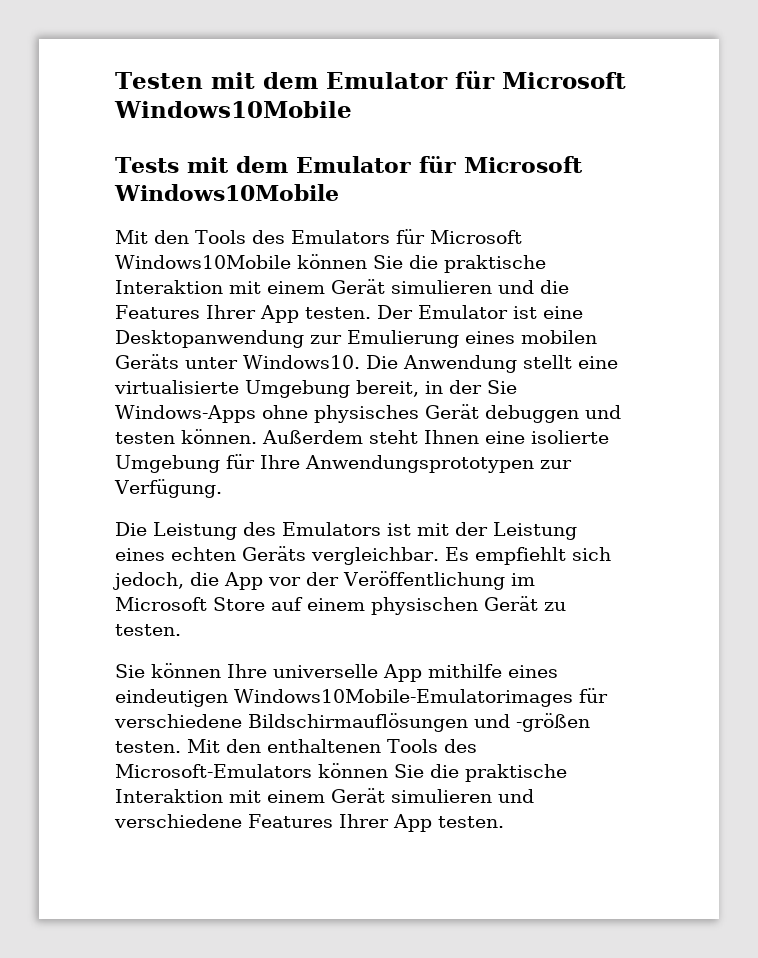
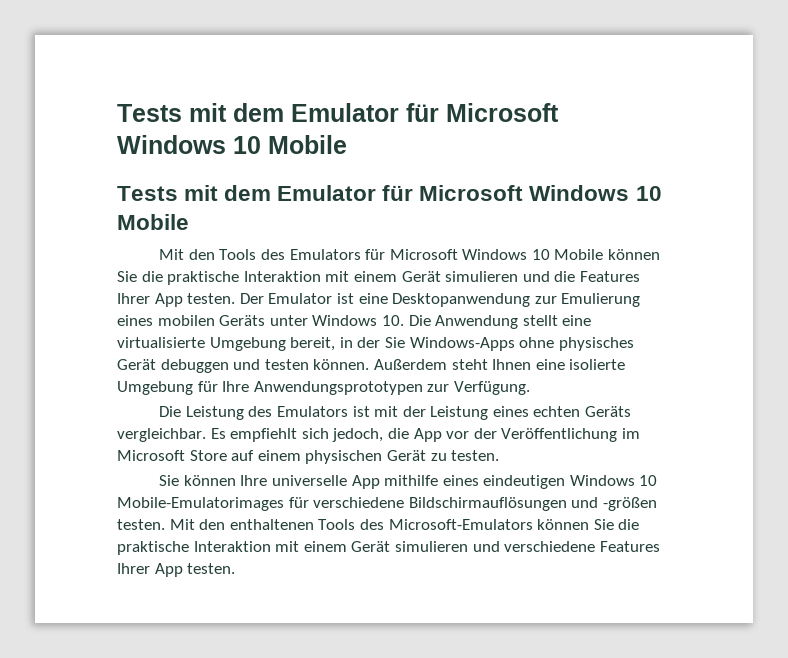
[115,71,626,89] [114,101,352,118] [115,156,583,173] [114,184,339,201] Testen mit dem Emulator für Microsoft Windows10Mobile // Tests mit dem Emulator für Microsoft Windows10Mobile -> [117,103,559,122] [117,135,347,154] [117,185,662,201] [117,214,189,230] Tests mit dem Emulator für Microsoft Windows 10 Mobile // Tests mit dem Emulator für Microsoft Windows 10 Mobile
[115,255,291,269] Windows10Mobile -> [462,249,604,260] Windows 10 Mobile
[243,355,360,369] Windows10. -> [312,315,404,326] Windows 10.
[234,689,573,707] Windows10Mobile-Emulatorimages -> [569,475,658,486] [117,497,284,511] Windows 10 Mobile-Emulatorimages

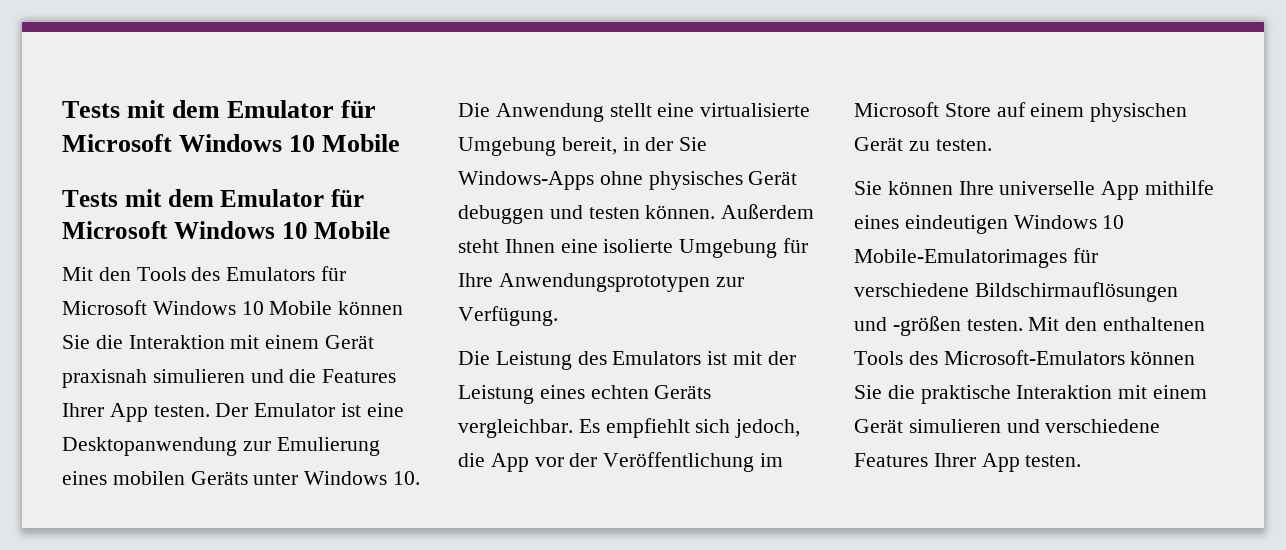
[167,271,441,285] praktische Interaktion mit einem Gerät -> [128,335,375,349] [62,369,147,388] Interaktion mit einem Gerät praxisnah

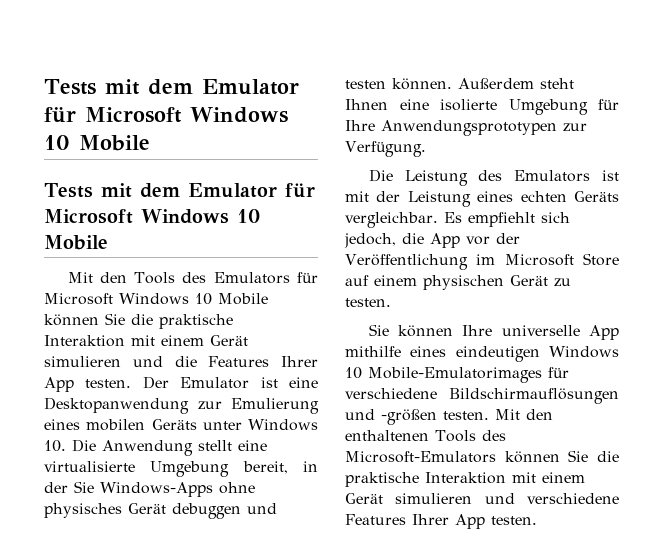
[128,335,375,349] [62,369,147,388] Interaktion mit einem Gerät praxisnah -> [159,314,233,329] [44,335,248,347] praktische Interaktion mit einem Gerät

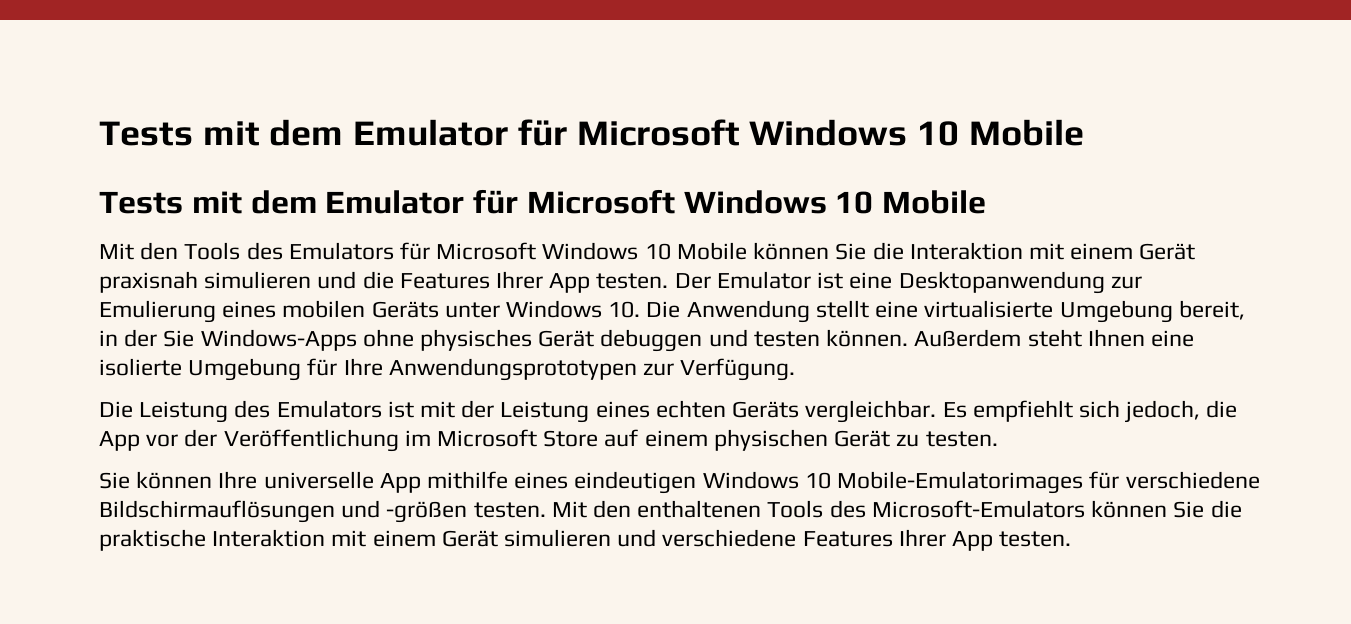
[159,314,233,329] [44,335,248,347] praktische Interaktion mit einem Gerät -> [909,242,1196,260] [99,271,198,293] Interaktion mit einem Gerät praxisnah

